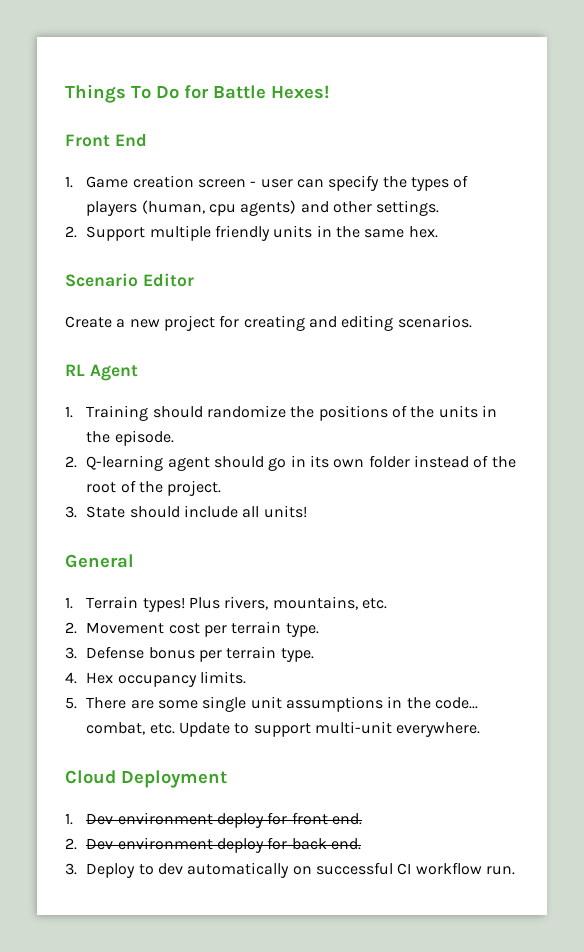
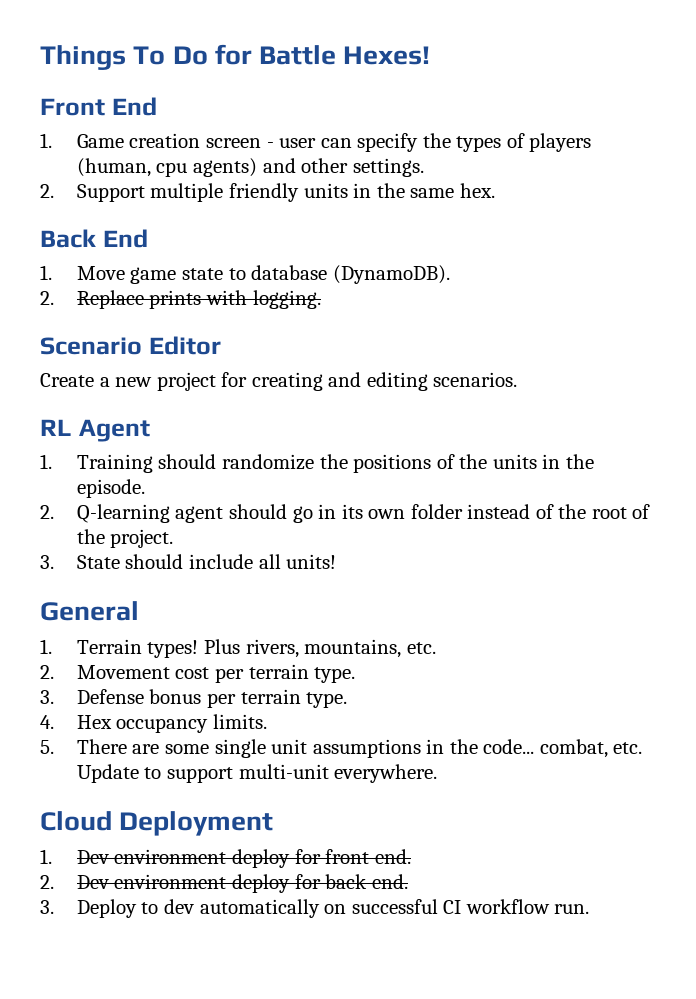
(438, 232) none -> [40,229,148,248] [40,265,450,284] [40,290,321,309] // Back End // 1. Move game state to database (DynamoDB). // 2. Replace prints with logging.

